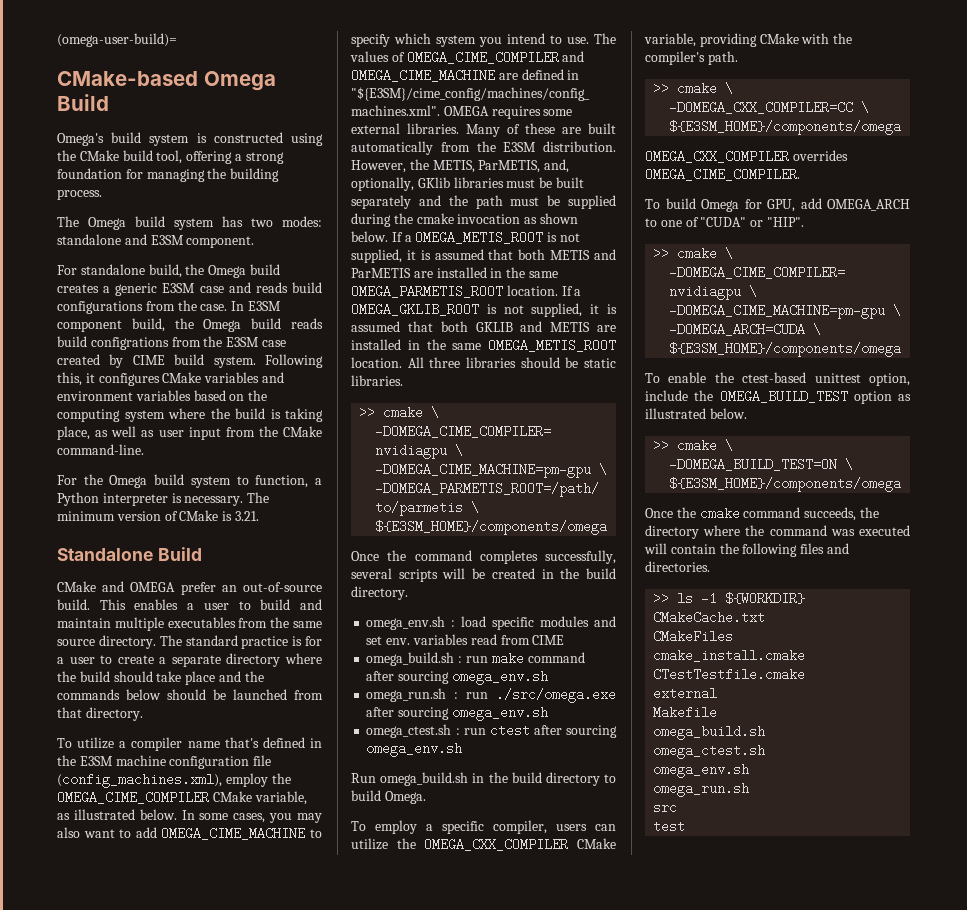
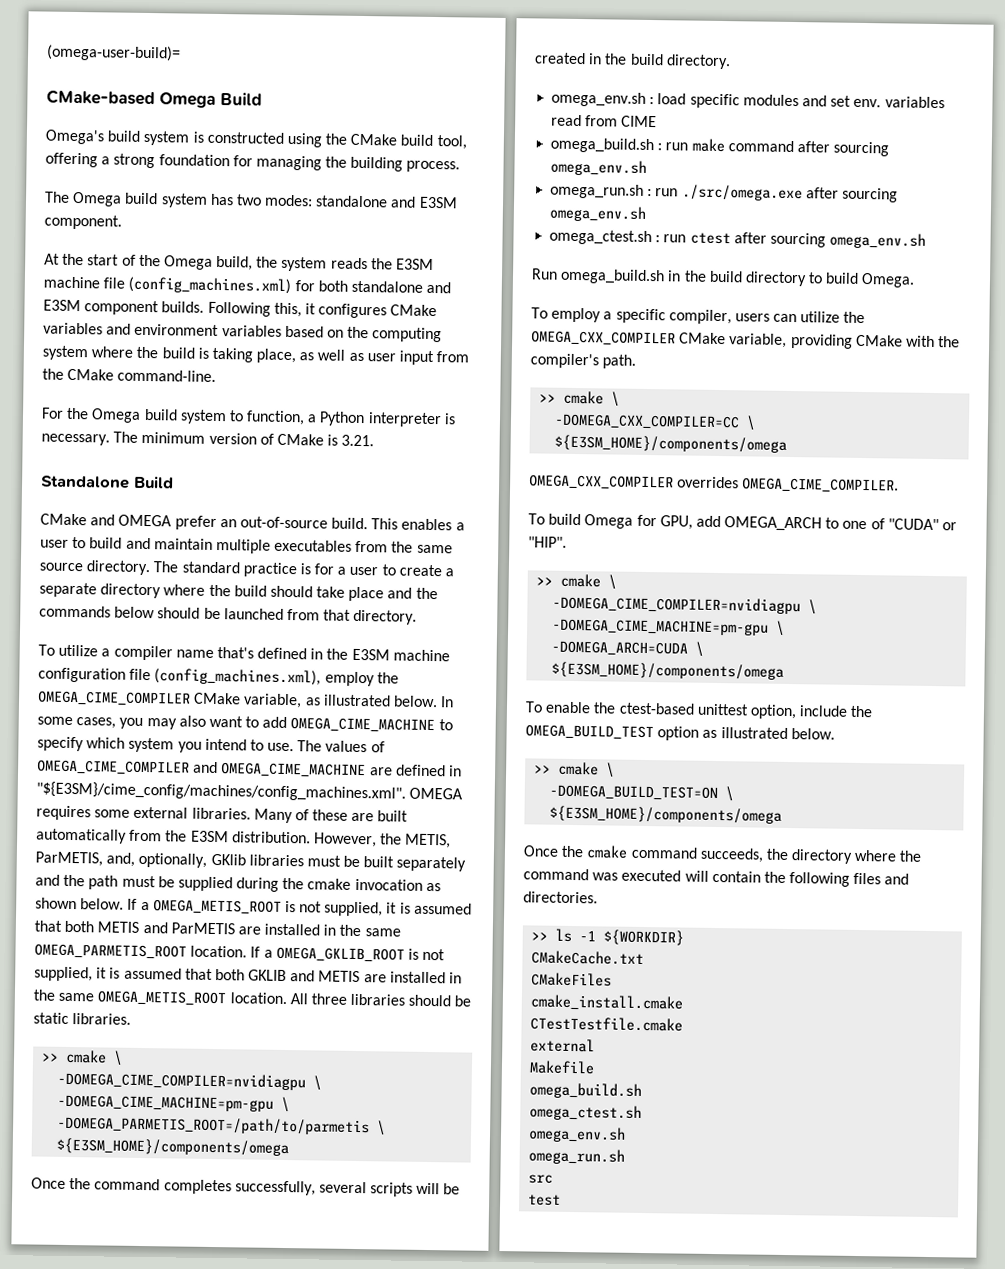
[57,264,280,278] [57,282,322,296] [57,300,281,314] [57,318,323,332] [57,336,286,350] [57,354,256,368] For standalone build, the Omega build creates a generic E3SM case and reads build configurations from the case. In E3SM component build, the Omega build reads build configrations from the E3SM case created by CIME build system. -> [44,253,435,272] [43,276,452,295] [43,299,205,316] At the start of the Omega build, the system reads the E3SM machine file (config_machines.xml) for both standalone and E3SM component builds.

